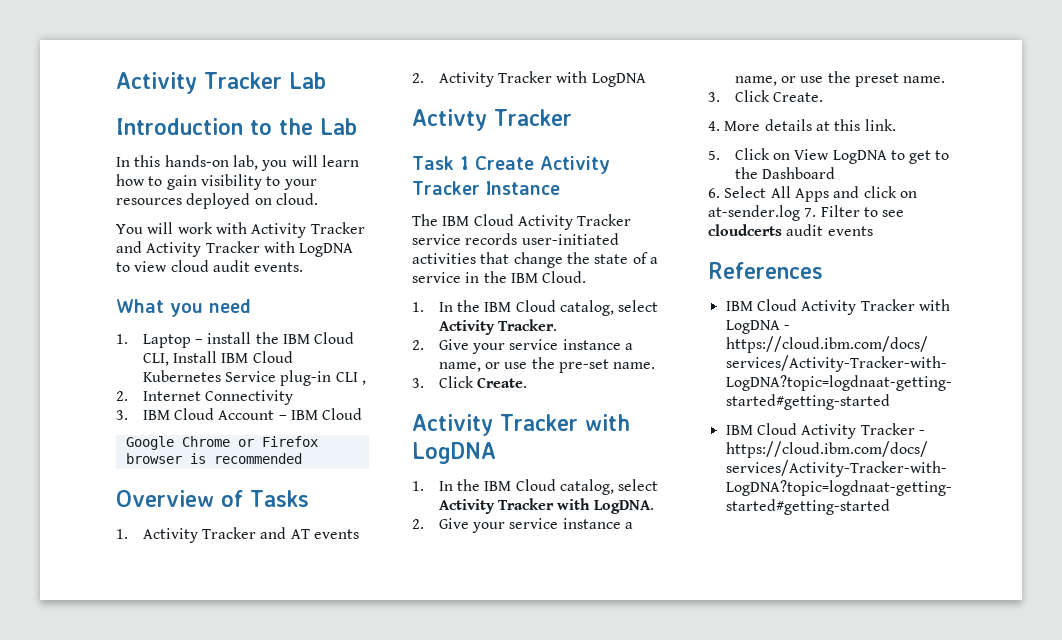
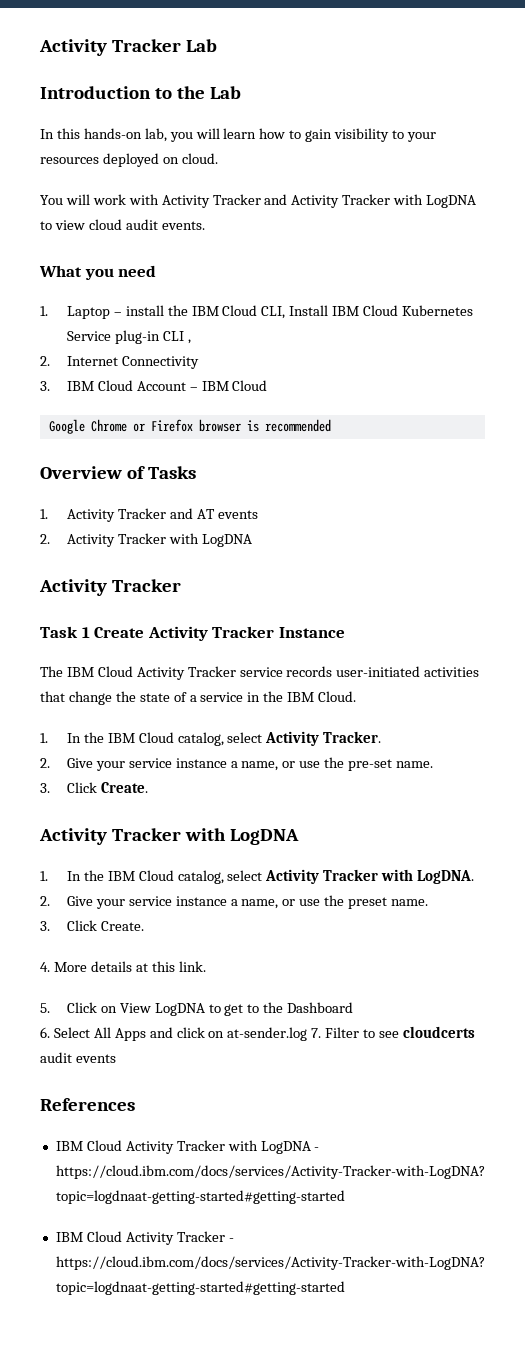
[412,109,487,131] Activty -> [39,579,107,596] Activity

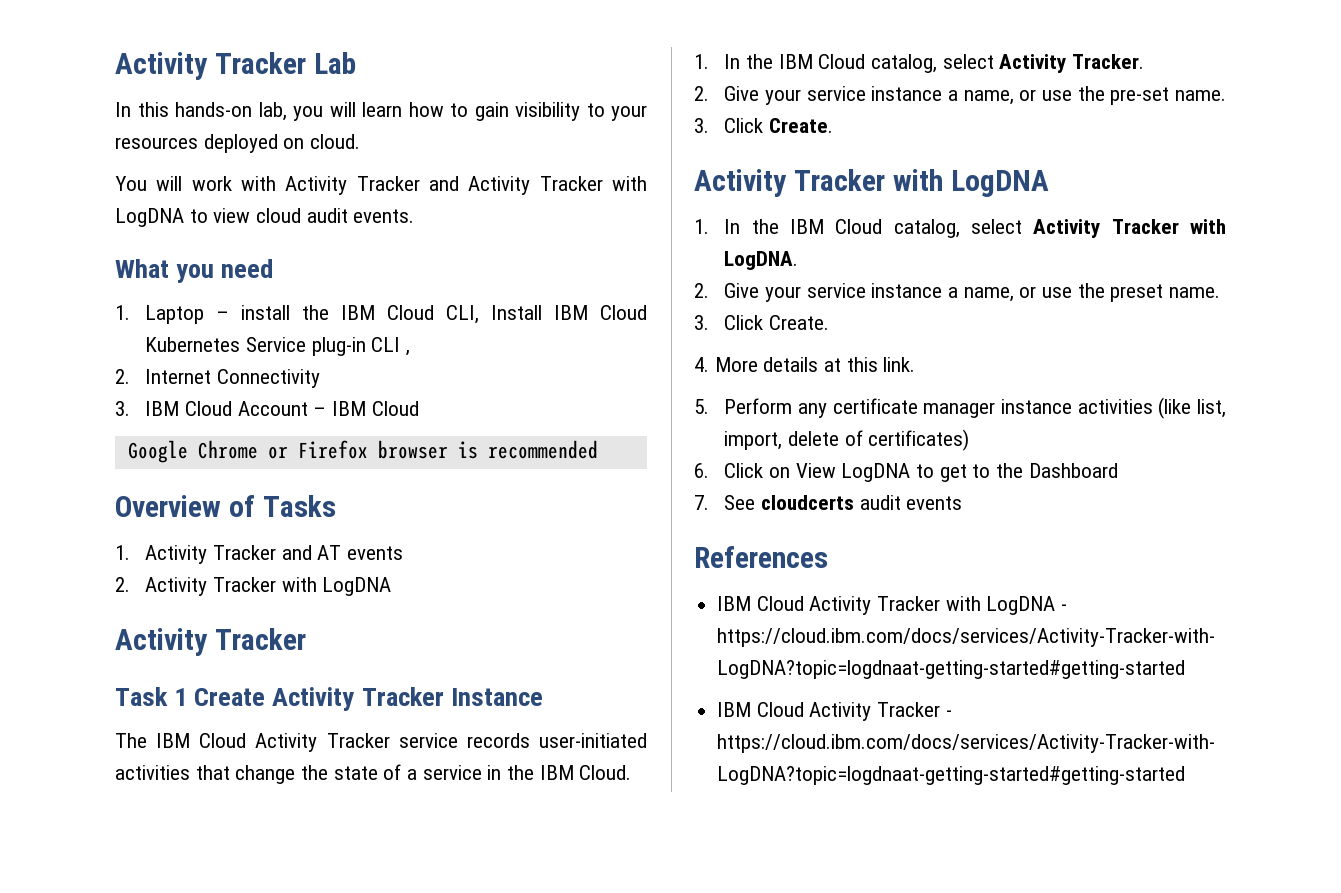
[40,86,241,99] // Introduction to the Lab -> (356, 63) none
(50, 1008) none -> [724,397,1226,419] [724,429,970,451] [694,463,709,478] Perform any certificate manager instance activities (like list, import, delete of certificates) // 6.
[40,1027,400,1041] 6. Select All Apps and click on at-sender.log 7. Filter to see -> [694,495,756,510] 7. See

